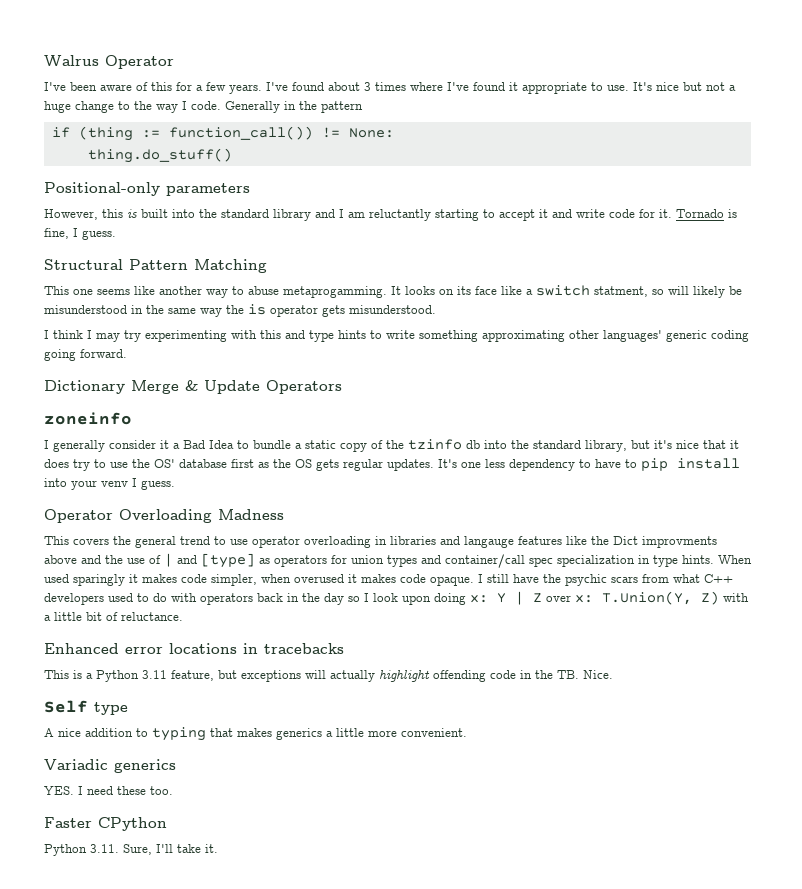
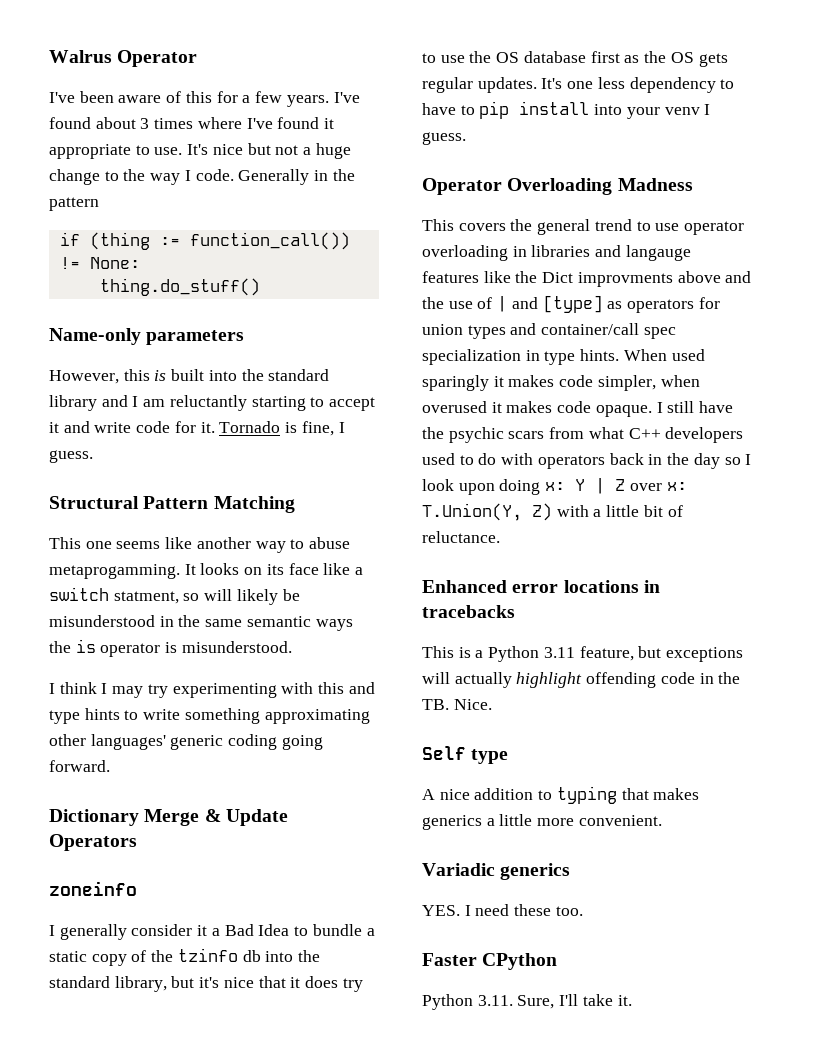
[44,182,160,196] Positional-only -> [49,328,141,345] Name-only
[200,308,222,317] way -> [246,616,353,631] semantic ways
[322,305,345,317] gets -> [165,642,178,653] is
[154,459,175,468] OS' -> [496,52,520,63] OS

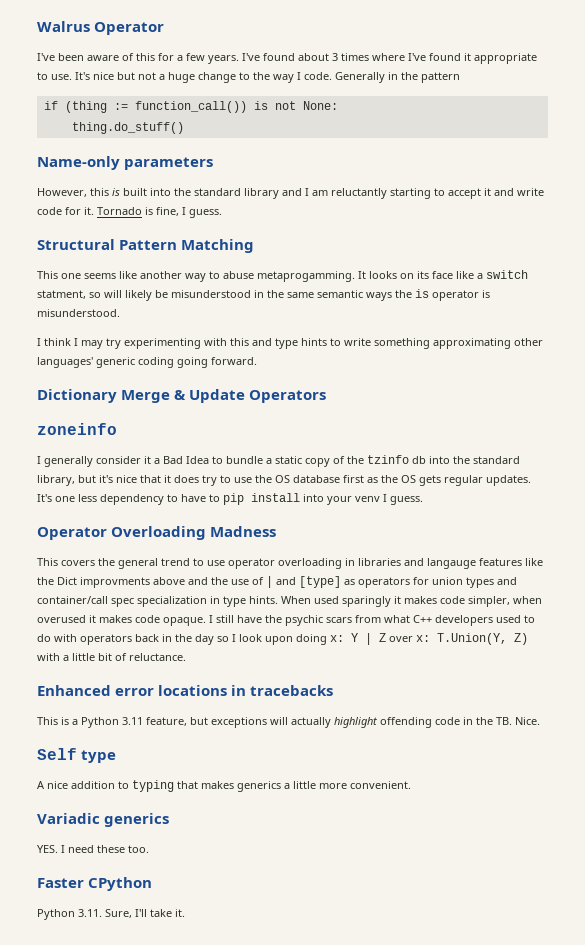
[59,257,80,269] != -> [253,101,296,110] is not

